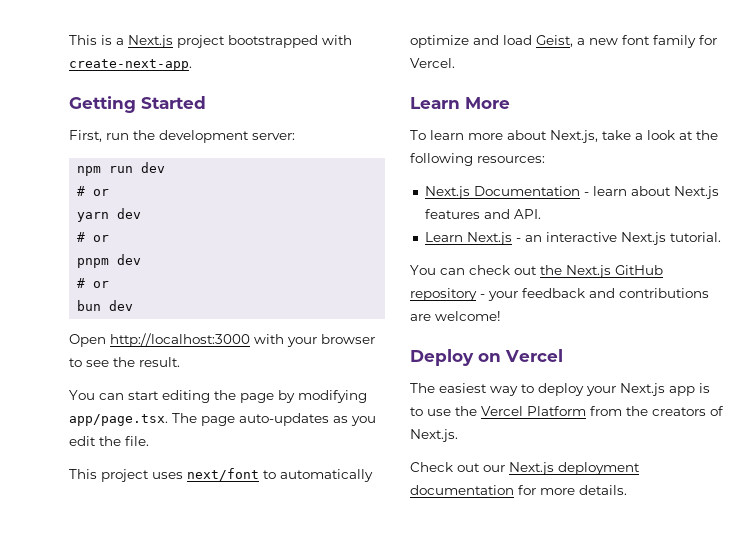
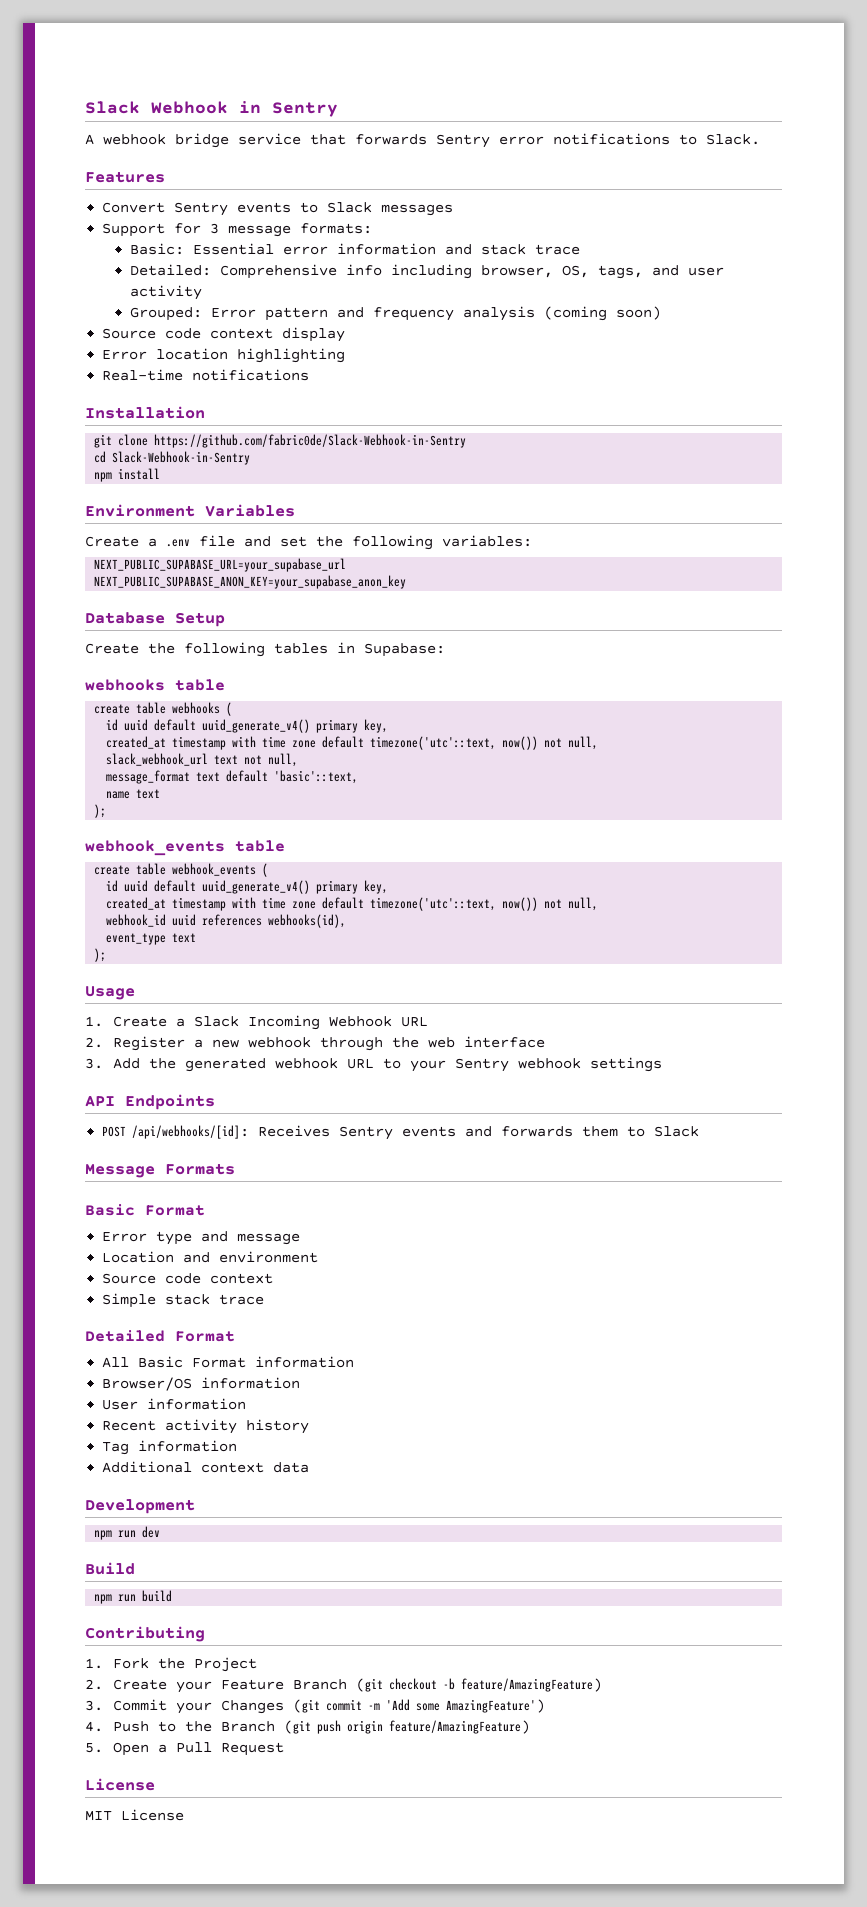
[69,35,352,48] [69,59,192,71] [69,96,206,113] [69,130,295,143] [77,162,166,176] [77,186,110,196] [77,208,142,222] [77,232,110,242] [77,254,142,268] [77,278,110,288] [77,300,134,311] [69,333,375,347] [69,357,180,367] [69,390,367,403] [69,413,376,426] [69,436,149,446] [69,468,373,482] [410,35,717,48] [410,58,455,68] [410,97,510,109] [410,130,718,143] [410,153,545,166] [424,186,719,199] [424,209,541,219] [424,232,721,245] [410,265,663,278] [410,288,709,301] [410,311,501,321] [410,349,563,366] [410,383,710,396] [410,406,724,416] [410,429,458,442] [410,462,640,475] [410,485,627,495] This is a Next.js project bootstrapped with create-next-app. // Getting Started // First, run the development server: // npm run dev // # or // yarn dev // # or // pnpm dev // # or // bun dev // Open http://localhost:3000 with your browser to see the result. // You can start editing the page by modifying app/page.tsx. The page auto-updates as you edit the file. // This project uses next/font to automatically optimize and load Geist, a new font family for Vercel. // Learn More // To learn more about Next.js, take a look at the following resources: // Next.js Documentation - learn about Next.js features and API. // Learn Next.js - an interactive Next.js tutorial. // You can check out the Next.js GitHub repository - your feedback and contributions are welcome! // Deploy on Vercel // The easiest way to deploy your Next.js app is to use the Vercel Platform from the creators of Next.js. // Check out our Next.js deployment documentation for more details. -> [85,101,338,117] [85,133,760,148] [85,171,165,183] [102,202,454,216] [102,223,373,237] [129,243,580,255] [129,264,724,279] [129,285,202,300] [129,306,661,321] [102,327,346,342] [102,348,346,363] [102,369,310,381] [85,406,205,419] [94,434,467,448] [94,451,251,465] [94,468,161,482] [85,504,295,517] [85,535,532,550] [94,558,347,572] [94,575,407,589] [85,612,225,627] [85,642,445,657] [85,679,225,691] [94,702,233,716] [106,719,389,733] [106,736,599,750] [106,753,299,767] [106,770,359,784] [106,789,161,799] [94,804,107,818] [85,840,285,856] [94,863,269,877] [106,880,389,894] [106,897,599,911] [106,914,347,928] [106,933,197,945] [94,948,107,962] [85,986,135,1000] [85,1015,428,1030] [85,1036,545,1051] [85,1057,662,1072] [85,1094,215,1110] [102,1125,700,1140] [85,1163,235,1178] [85,1204,205,1216] [102,1231,301,1245] [102,1251,319,1263] [102,1273,274,1284] [102,1293,265,1308] [85,1330,235,1342] [102,1356,355,1368] [102,1377,301,1391] [102,1398,247,1410] [102,1419,310,1434] [102,1440,238,1455] [102,1461,310,1473] [85,1499,195,1514] [94,1526,161,1540] [85,1562,135,1575] [94,1590,173,1604] [85,1626,205,1642] [85,1657,257,1672] [85,1678,602,1693] [85,1699,545,1714] [85,1720,530,1734] [85,1742,284,1756] [85,1778,155,1791] [85,1809,184,1821] Slack Webhook in Sentry // A webhook bridge service that forwards Sentry error notifications to Slack. // Features // Convert Sentry events to Slack messages // Support for 3 message formats: // Basic: Essential error information and stack trace // Detailed: Comprehensive info including browser, OS, tags, and user activity // Grouped: Error pattern and frequency analysis (coming soon) // Source code context display // Error location highlighting // Real-time notifications // Installation // git clone https://github.com/fabric0de/Slack-Webhook-in-Sentry // cd Slack-Webhook-in-Sentry // npm install // Environment Variables // Create a .env file and set the following variables: // NEXT_PUBLIC_SUPABASE_URL=your_supabase_url // NEXT_PUBLIC_SUPABASE_ANON_KEY=your_supabase_anon_key // Database Setup // Create the following tables in Supabase: // webhooks table // create table webhooks ( // id uuid default uuid_generate_v4() primary key, // created_at timestamp with time zone default timezone('utc'::text, now()) not null, // slack_webhook_url text not null, // message_format text default 'basic'::text, // name text // ); // webhook_events table // create table webhook_events ( // id uuid default uuid_generate_v4() primary key, // created_at timestamp with time zone default timezone('utc'::text, now()) not null, // webhook_id uuid references webhooks(id), // event_type text // ); // Usage // 1. Create a Slack Incoming Webhook URL // 2. Register a new webhook through the web interface // 3. Add the generated webhook URL to your Sentry webhook settings // API Endpoints // POST /api/webhooks/[id]: Receives Sentry events and forwards them to Slack // Message Formats // Basic Format // Error type and message // Location and environment // Source code context // Simple stack trace // Detailed Format // All Basic Format information // Browser/OS information // User information // Recent activity history // Tag information // Additional context data // Development // npm run dev // Build // npm run build // Contributing // 1. Fork the Project // 2. Create your Feature Branch (git checkout -b feature/AmazingFeature) // 3. Commit your Changes (git commit -m 'Add some AmazingFeature') // 4. Push to the Branch (git push origin feature/AmazingFeature) // 5. Open a Pull Request // License // MIT License

